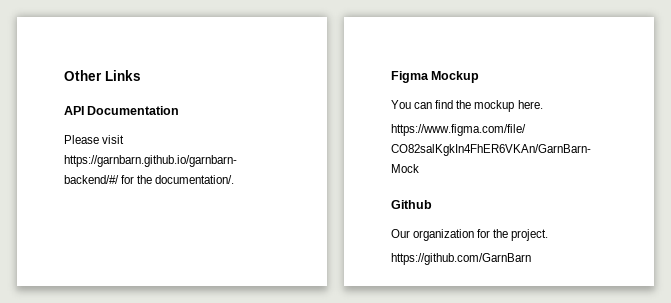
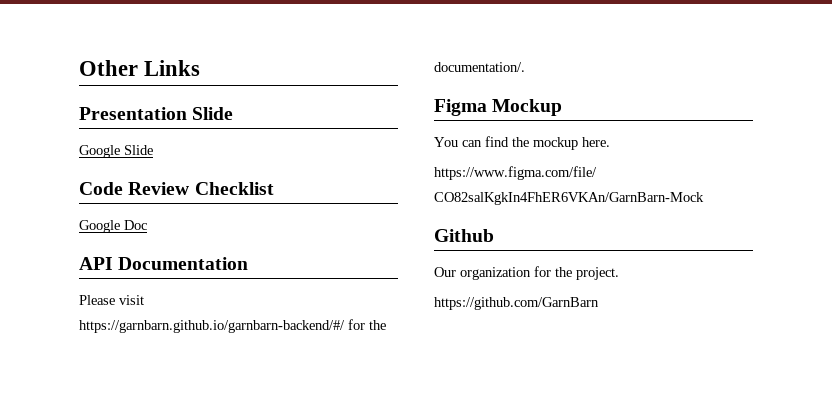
(141, 75) none -> [79,107,234,120] [79,145,153,158] [79,182,274,195] [79,220,147,233] // Presentation Slide // Google Slide // Code Review Checklist // Google Doc

